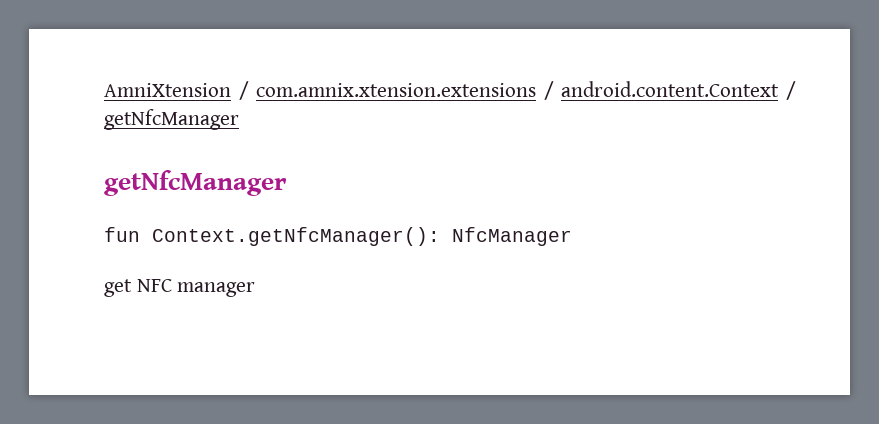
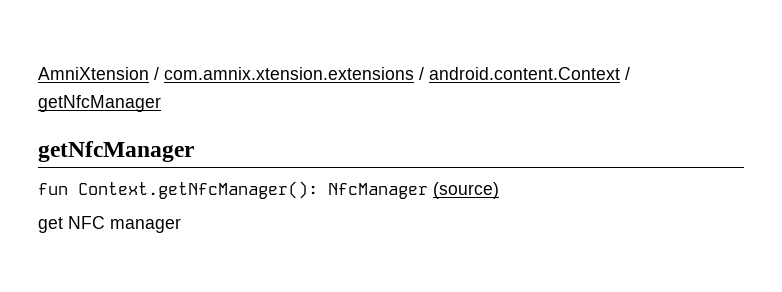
(572, 236) none -> [433,182,499,199] (source)

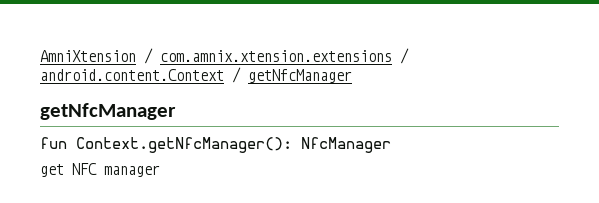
[433,182,499,199] (source) -> (391, 145) none

